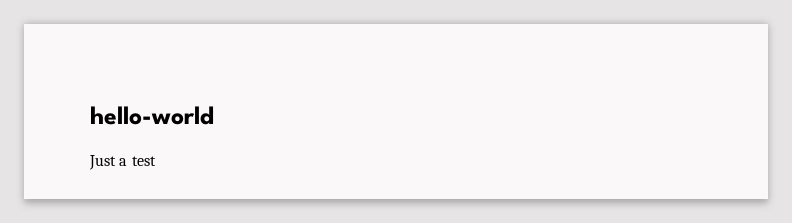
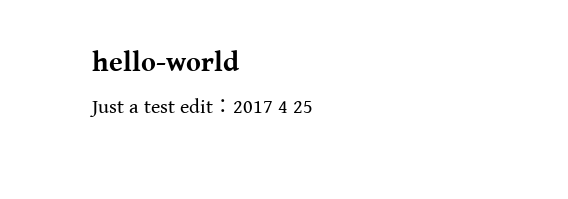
(156, 161) none -> [179,98,314,113] edit：2017 4 25

